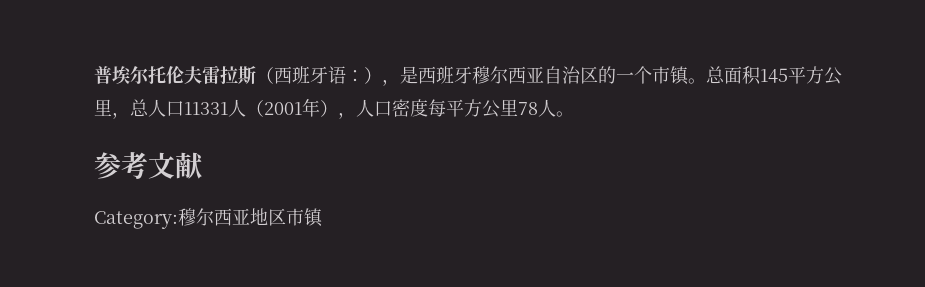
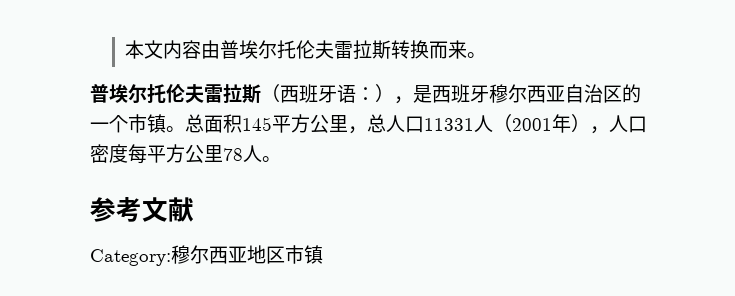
(94, 75) none -> [125,40,487,60] 本文内容由普埃尔托伦夫雷拉斯转换而来。 //

